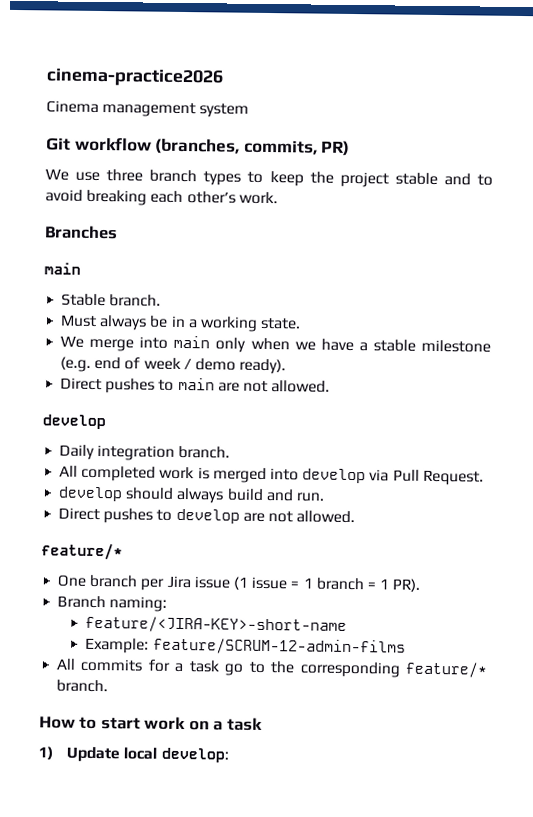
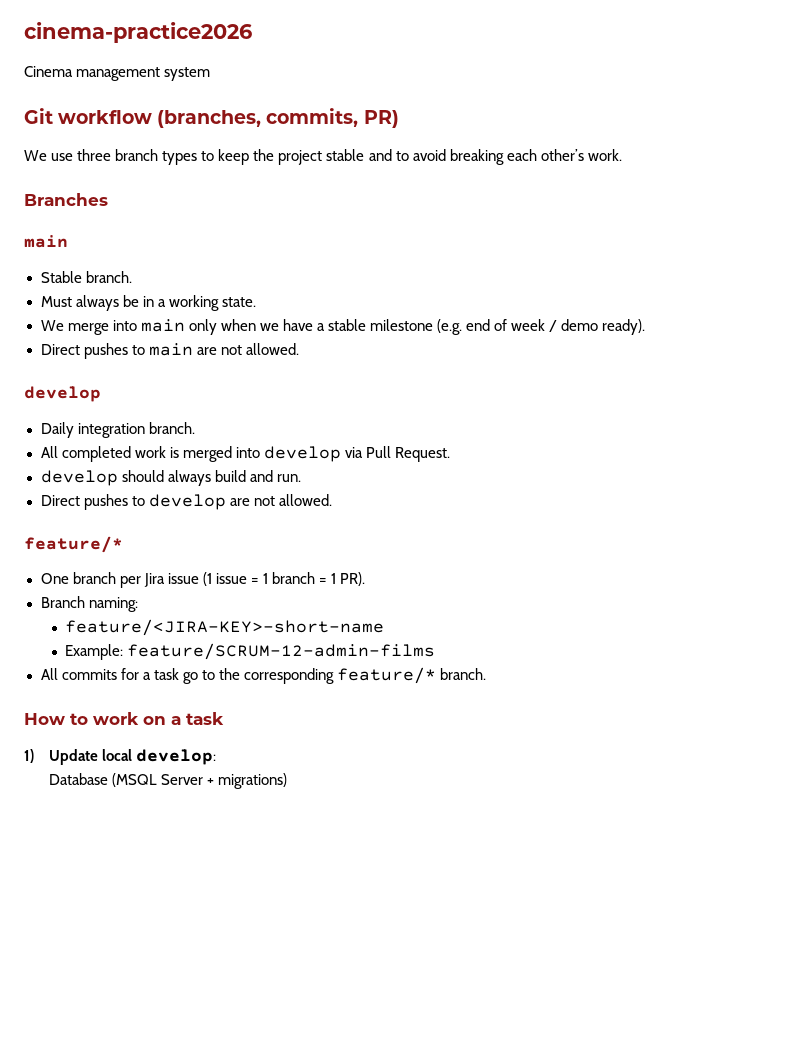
[100,717,141,730] start -> (88, 719) none
(229, 755) none -> [48,773,288,789] // Database (MSQL Server + migrations)

